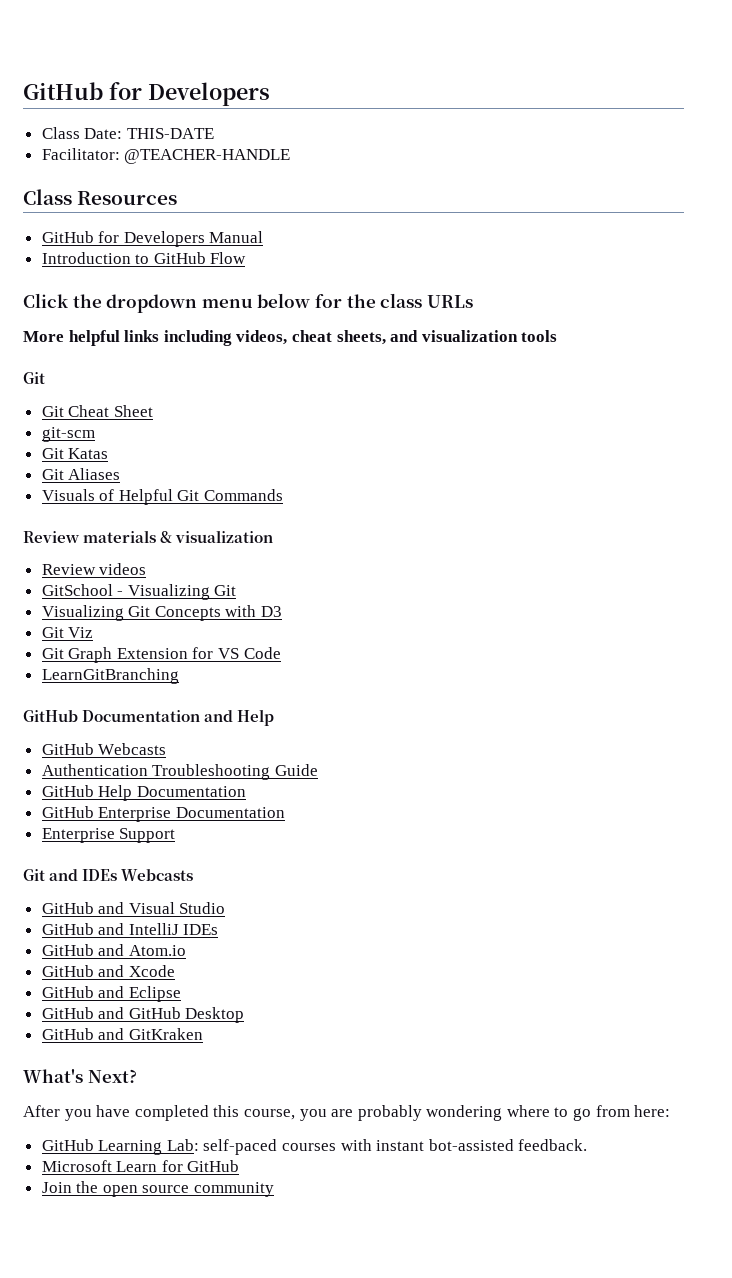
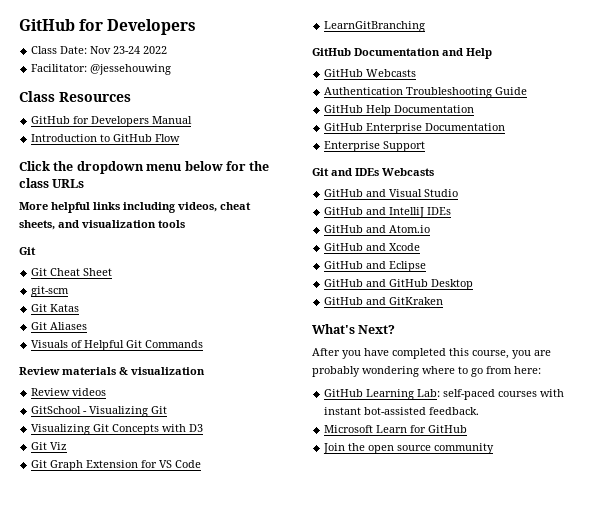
[126,128,214,139] THIS-DATE -> [90,46,168,54] Nov 23-24 2022
[124,149,291,164] @TEACHER-HANDLE -> [90,64,172,75] @jessehouwing

